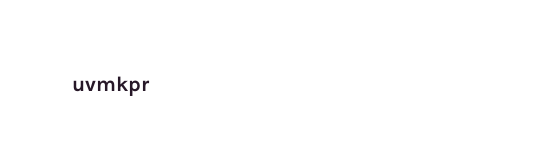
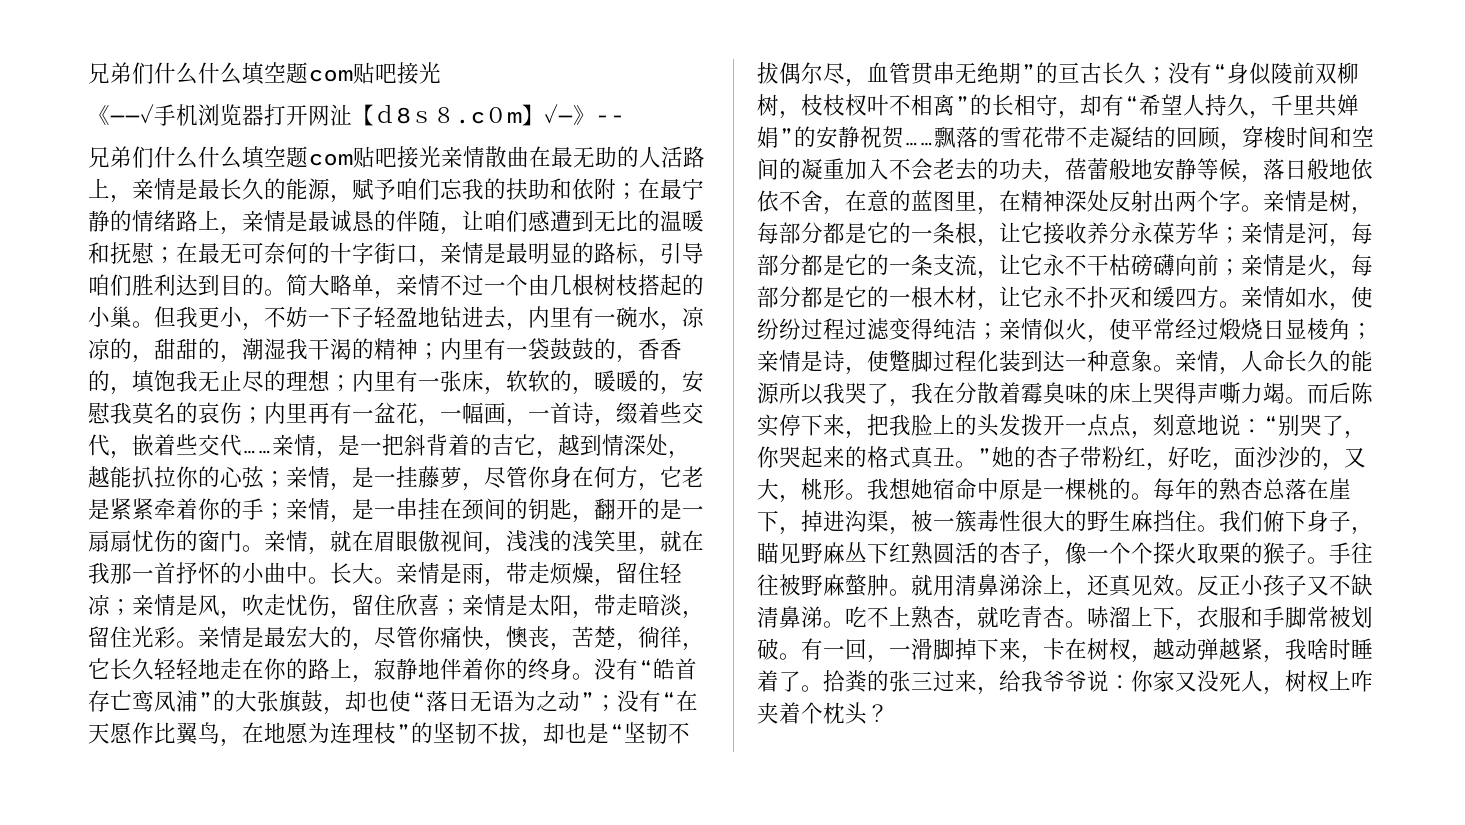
[72,76,150,96] uvmkpr -> [88,62,441,85] [88,104,625,126] [88,146,705,169] [88,178,704,203] [88,210,704,235] [88,242,704,267] [88,274,704,299] [88,306,704,331] [88,338,682,363] [88,370,704,395] [88,402,704,427] [88,434,690,459] [88,466,704,491] [88,498,704,523] [88,530,704,555] [88,562,682,587] [88,594,704,619] [88,626,704,651] [88,658,697,683] [88,690,698,715] [88,722,690,747] [757,62,1359,87] [757,94,1359,119] [757,126,1374,151] [757,158,1373,183] [757,190,1373,215] [757,222,1373,247] [757,254,1373,279] [757,286,1373,311] [757,318,1373,343] [757,350,1373,375] [757,382,1373,407] [757,414,1366,439] [757,446,1366,471] [757,478,1351,503] [757,510,1373,535] [757,542,1373,567] [757,574,1373,599] [757,606,1373,631] [757,638,1373,663] [757,670,1373,695] [757,702,889,725] 兄弟们什么什么填空题com贴吧接光 // 《——✓手机浏览器打开网沚【ｄ8ｓ８.c０m】✓—》-- // 兄弟们什么什么填空题com贴吧接光亲情散曲在最无助的人活路上，亲情是最长久的能源，赋予咱们忘我的扶助和依附；在最宁静的情绪路上，亲情是最诚恳的伴随，让咱们感遭到无比的温暖和抚慰；在最无可奈何的十字街口，亲情是最明显的路标，引导咱们胜利达到目的。简大略单，亲情不过一个由几根树枝搭起的小巢。但我更小，不妨一下子轻盈地钻进去，内里有一碗水，凉凉的，甜甜的，潮湿我干渴的精神；内里有一袋鼓鼓的，香香的，填饱我无止尽的理想；内里有一张床，软软的，暖暖的，安慰我莫名的哀伤；内里再有一盆花，一幅画，一首诗，缀着些交代，嵌着些交代……亲情，是一把斜背着的吉它，越到情深处，越能扒拉你的心弦；亲情，是一挂藤萝，尽管你身在何方，它老是紧紧牵着你的手；亲情，是一串挂在颈间的钥匙，翻开的是一扇扇忧伤的窗门。亲情，就在眉眼傲视间，浅浅的浅笑里，就在我那一首抒怀的小曲中。长大。亲情是雨，带走烦燥，留住轻凉；亲情是风，吹走忧伤，留住欣喜；亲情是太阳，带走暗淡，留住光彩。亲情是最宏大的，尽管你痛快，懊丧，苦楚，徜徉，它长久轻轻地走在你的路上，寂静地伴着你的终身。没有“皓首存亡鸾凤浦”的大张旗鼓，却也使“落日无语为之动”；没有“在天愿作比翼鸟，在地愿为连理枝”的坚韧不拔，却也是“坚韧不拔偶尔尽，血管贯串无绝期”的亘古长久；没有“身似陵前双柳树，枝枝杈叶不相离”的长相守，却有“希望人持久，千里共婵娟”的安静祝贺……飘落的雪花带不走凝结的回顾，穿梭时间和空间的凝重加入不会老去的功夫，蓓蕾般地安静等候，落日般地依依不舍，在意的蓝图里，在精神深处反射出两个字。亲情是树，每部分都是它的一条根，让它接收养分永葆芳华；亲情是河，每部分都是它的一条支流，让它永不干枯磅礴向前；亲情是火，每部分都是它的一根木材，让它永不扑灭和缓四方。亲情如水，使纷纷过程过滤变得纯洁；亲情似火，使平常经过煅烧日显棱角；亲情是诗，使蹩脚过程化装到达一种意象。亲情，人命长久的能源所以我哭了，我在分散着霉臭味的床上哭得声嘶力竭。而后陈实停下来，把我脸上的头发拨开一点点，刻意地说：“别哭了，你哭起来的格式真丑。”她的杏子带粉红，好吃，面沙沙的，又大，桃形。我想她宿命中原是一棵桃的。每年的熟杏总落在崖下，掉进沟渠，被一簇毒性很大的野生麻挡住。我们俯下身子，瞄见野麻丛下红熟圆活的杏子，像一个个探火取栗的猴子。手往往被野麻螫肿。就用清鼻涕涂上，还真见效。反正小孩子又不缺清鼻涕。吃不上熟杏，就吃青杏。哧溜上下，衣服和手脚常被划破。有一回，一滑脚掉下来，卡在树杈，越动弹越紧，我啥时睡着了。拾粪的张三过来，给我爷爷说：你家又没死人，树杈上咋夹着个枕头？

